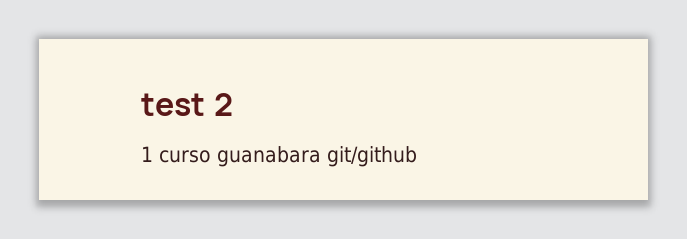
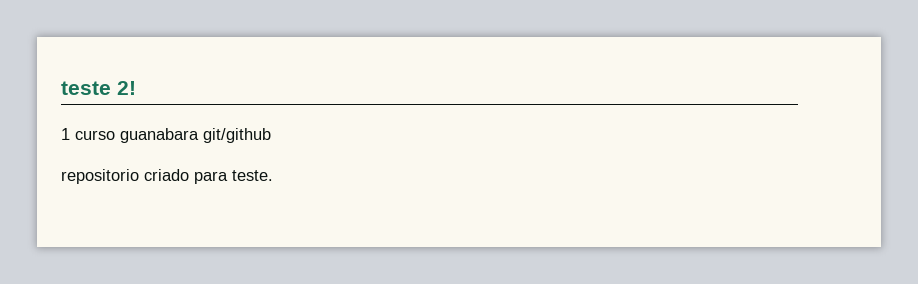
[141,93,233,116] test 2 -> [61,81,136,95] teste 2!
(417, 156) none -> [61,169,273,184] // repositorio criado para teste.

